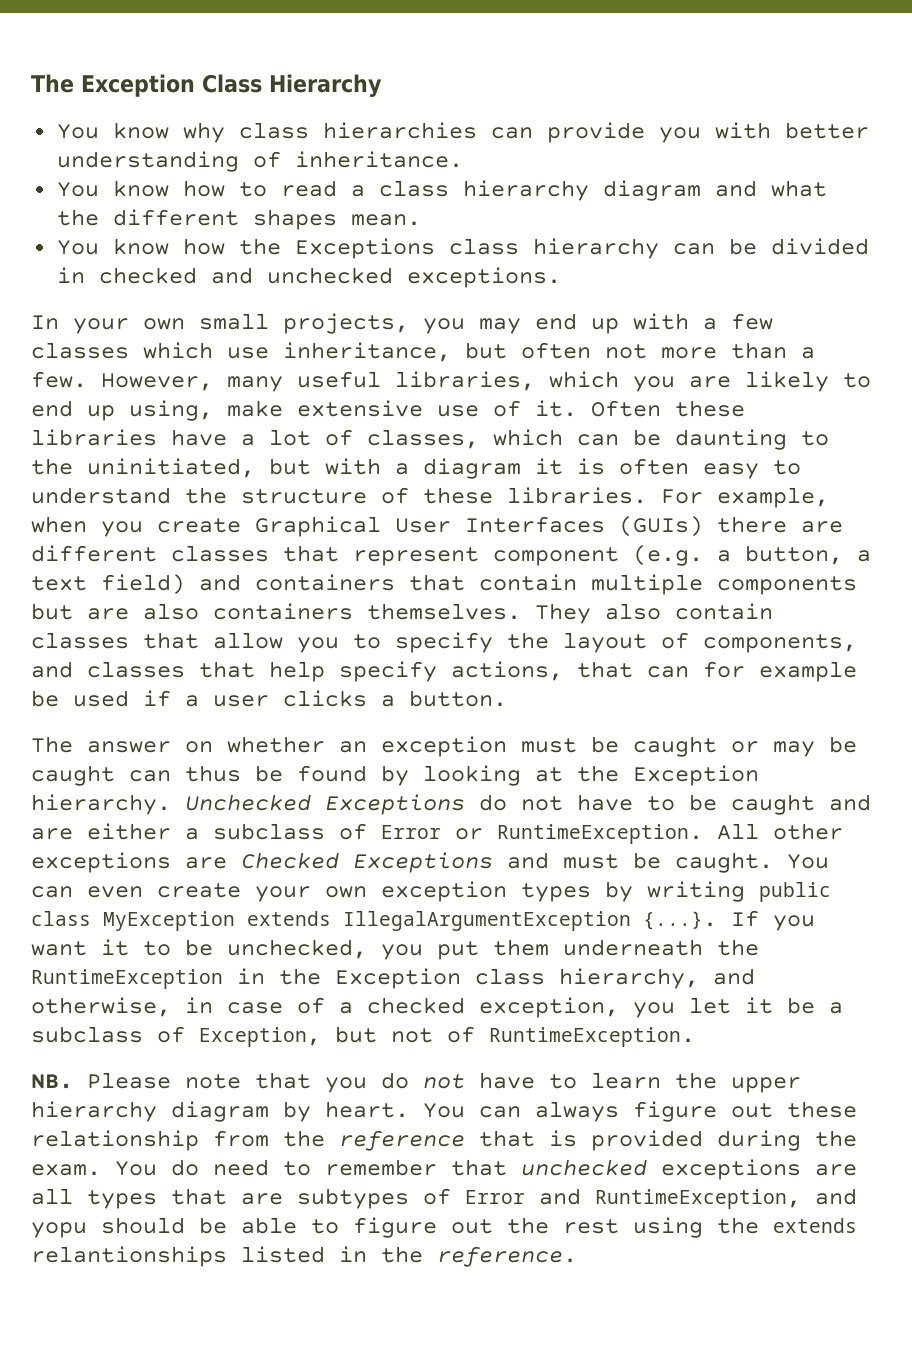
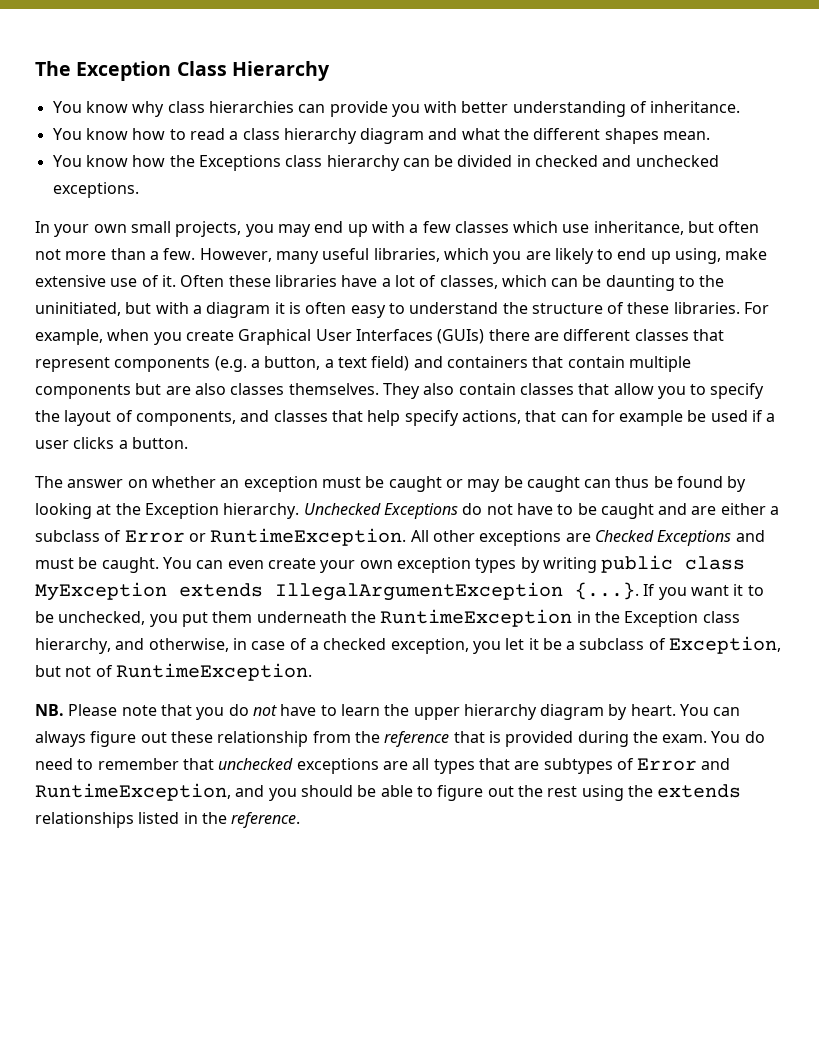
[493,547,619,566] component -> [114,357,211,372] components
[213,603,353,620] containers -> [230,383,285,395] classes
[31,1222,87,1238] yopu -> [268,788,297,801] you
[31,1246,227,1267] relantionships -> [35,812,134,828] relationships

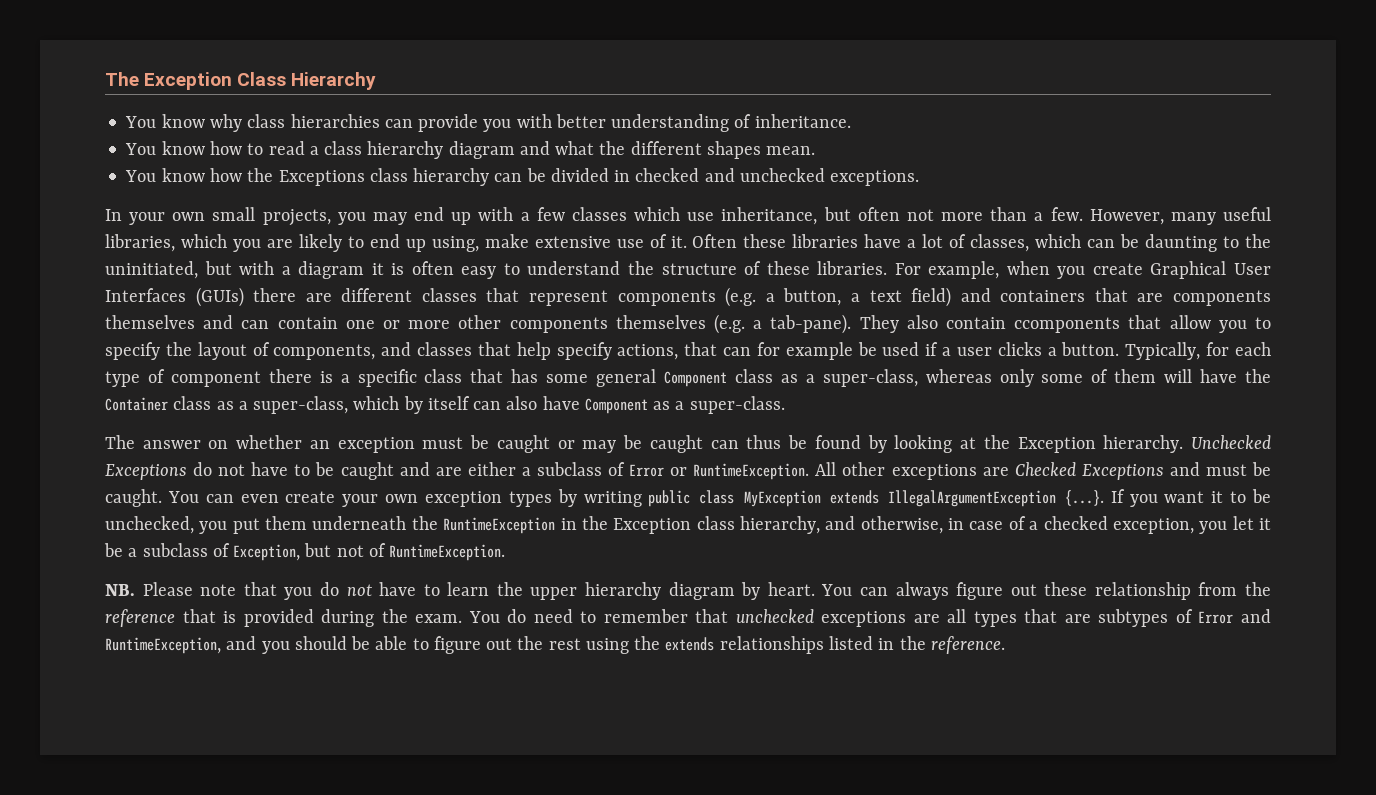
[567,356,691,372] [35,383,379,399] contain multiple components but are also classes themselves. -> [1137,290,1271,306] [105,314,852,334] are components themselves and can contain one or more other components themselves (e.g. a tab-pane).
[519,383,574,395] classes -> [1014,317,1121,333] ccomponents
(188, 443) none -> [1125,342,1271,360] [105,369,1271,387] [105,396,785,414] Typically, for each type of component there is a specific class that has some general Component class as a super-class, whereas only some of them will have the Container class as a super-class, which by itself can also have Component as a super-class.

